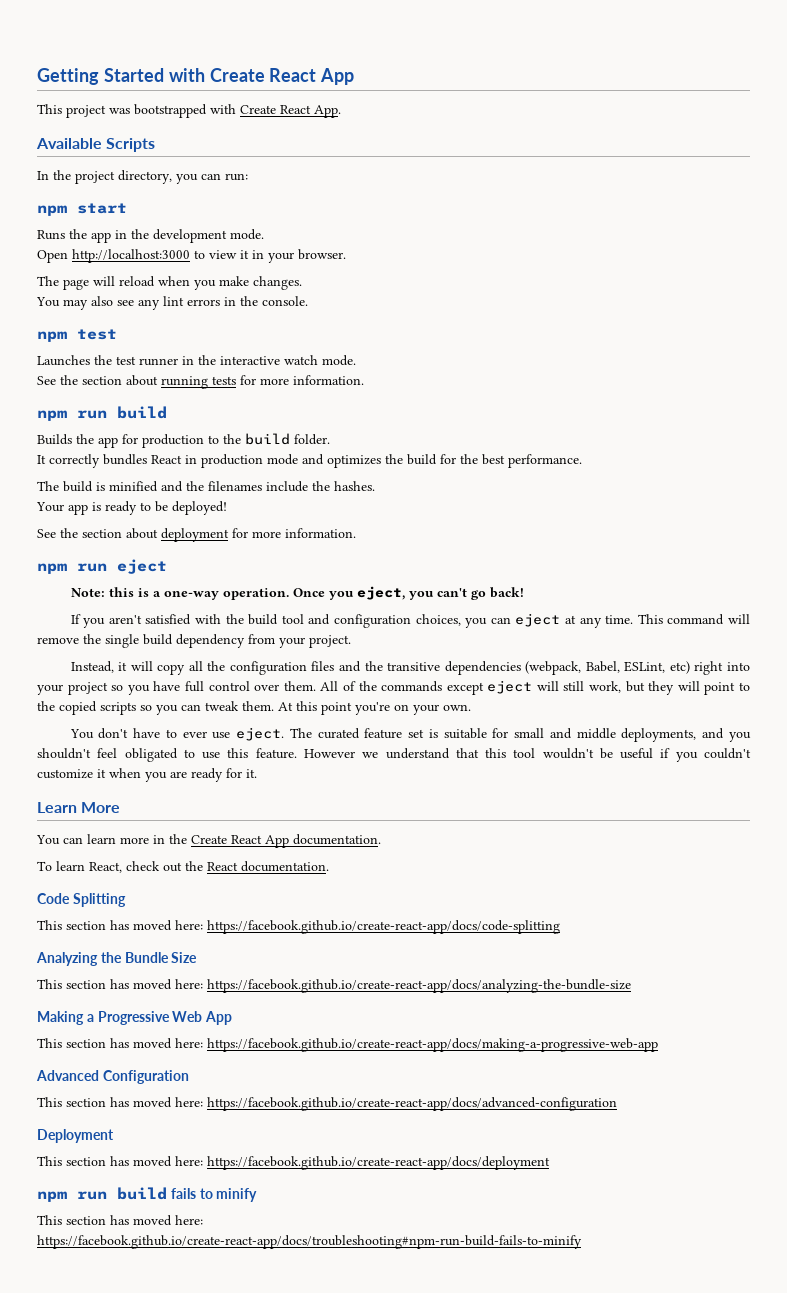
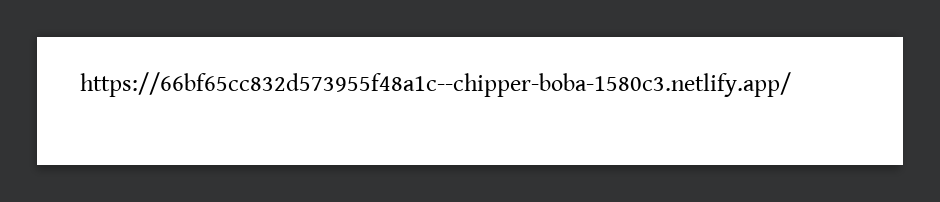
[37,68,355,85] [37,104,341,118] [36,138,156,152] [37,170,248,184] [37,203,127,216] [37,229,264,243] [37,249,346,263] [37,276,302,290] [36,296,308,310] [37,329,117,342] [37,355,356,366] [37,375,364,389] [37,406,167,421] [37,433,330,448] [37,454,582,468] [37,481,375,492] [36,501,227,515] [37,528,356,542] [37,559,167,574] [70,586,524,600] [70,613,751,628] [37,634,351,648] [70,661,750,675] [37,680,751,695] [37,701,471,715] [69,727,752,742] [37,748,752,762] [37,768,257,782] [37,802,121,813] [36,834,381,848] [37,861,329,873] [37,893,126,907] [37,920,560,934] [36,952,198,966] [37,979,631,993] [37,1011,233,1025] [37,1038,658,1052] [36,1070,189,1084] [37,1097,617,1111] [37,1129,114,1143] [37,1156,550,1170] [37,1187,258,1202] [37,1215,203,1226] [37,1235,582,1249] Getting Started with Create React App // This project was bootstrapped with Create React App. // Available Scripts // In the project directory, you can run: // npm start // Runs the app in the development mode. // Open http://localhost:3000 to view it in your browser. // The page will reload when you make changes. // You may also see any lint errors in the console. // npm test // Launches the test runner in the interactive watch mode. // See the section about running tests for more information. // npm run build // Builds the app for production to the build folder. // It correctly bundles React in production mode and optimizes the build for the best performance. // The build is minified and the filenames include the hashes. // Your app is ready to be deployed! // See the section about deployment for more information. // npm run eject // Note: this is a one-way operation. Once you eject, you can't go back! // If you aren't satisfied with the build tool and configuration choices, you can eject at any time. This command will remove the single build dependency from your project. // Instead, it will copy all the configuration files and the transitive dependencies (webpack, Babel, ESLint, etc) right into your project so you have full control over them. All of the commands except eject will still work, but they will point to the copied scripts so you can tweak them. At this point you're on your own. // You don't have to ever use eject. The curated feature set is suitable for small and middle deployments, and you shouldn't feel obligated to use this feature. However we understand that this tool wouldn't be useful if you couldn't customize it when you are ready for it. // Learn More // You can learn more in the Create React App documentation. // To learn React, check out the React documentation. // Code Splitting // This section has moved here: https://facebook.github.io/create-react-app/docs/code-splitting // Analyzing the Bundle Size // This section has moved here: https://facebook.github.io/create-react-app/docs/analyzing-the-bundle-size // Making a Progressive Web App // This section has moved here: https://facebook.github.io/create-react-app/docs/making-a-progressive-web-app // Advanced Configuration // This section has moved here: https://facebook.github.io/create-react-app/docs/advanced-configuration // Deployment // This section has moved here: https://facebook.github.io/create-react-app/docs/deployment // npm run build fails to minify // This section has moved here: https://facebook.github.io/create-react-app/docs/troubleshooting#npm-run-build-fails-to-minify -> [80,72,791,97] https://66bf65cc832d573955f48a1c--chipper-boba-1580c3.netlify.app/

